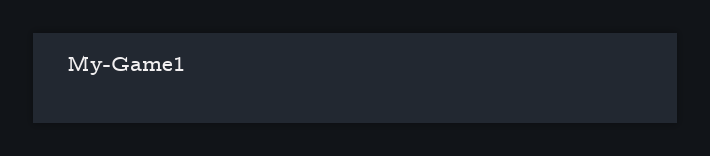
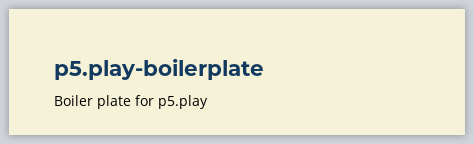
[67,55,185,75] My-Game1 -> [54,59,264,80] [54,95,208,109] p5.play-boilerplate // Boiler plate for p5.play

